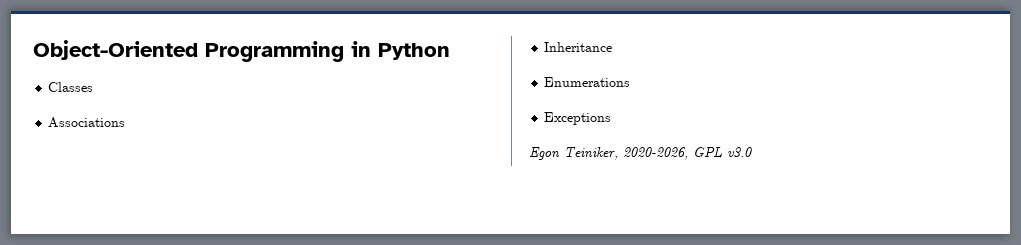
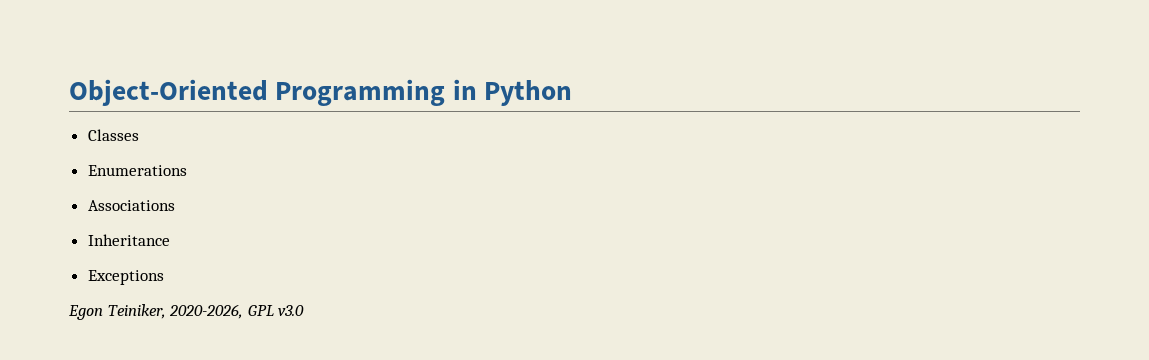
(94, 87) none -> [87,165,187,176] // Enumerations
[544,77,631,87] // Enumerations -> (170, 240) none

